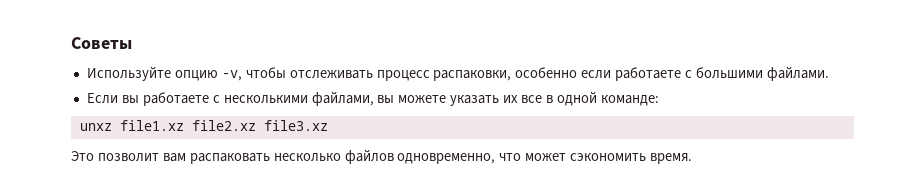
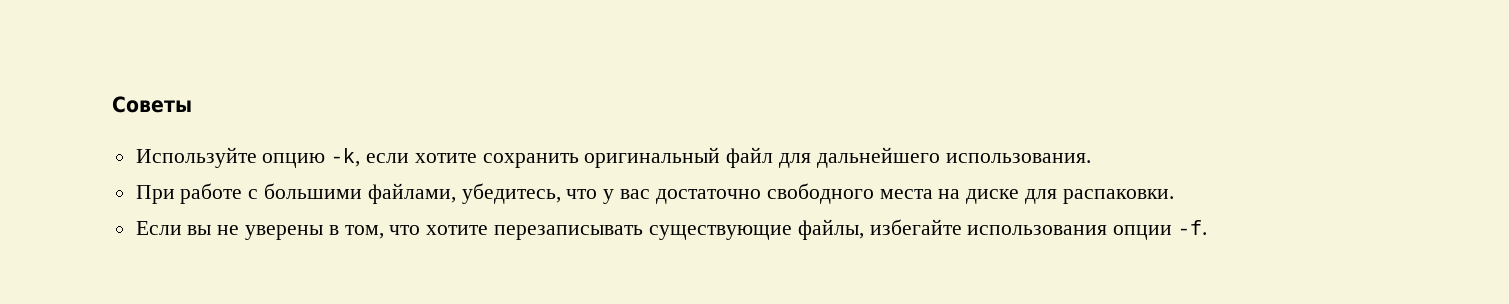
[221,66,829,81] [86,91,659,106] [79,120,328,131] [71,149,693,164] -v, чтобы отслеживать процесс распаковки, особенно если работаете с большими файлами. // Если вы работаете с несколькими файлами, вы можете указать их все в одной команде: // unxz file1.xz file2.xz file3.xz // Это позволит вам распаковать несколько файлов одновременно, что может сэкономить время. -> [331,147,1091,168] [135,183,1174,204] [135,219,1207,240] -k, если хотите сохранить оригинальный файл для дальнейшего использования. // При работе с большими файлами, убедитесь, что у вас достаточно свободного места на диске для распаковки. // Если вы не уверены в том, что хотите перезаписывать существующие файлы, избегайте использования опции -f.

